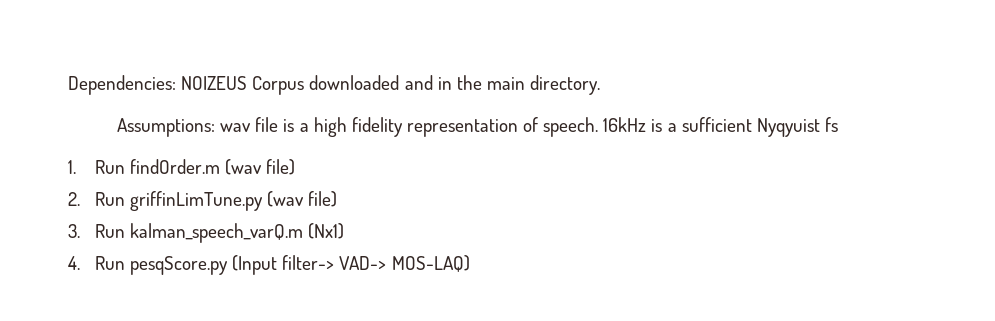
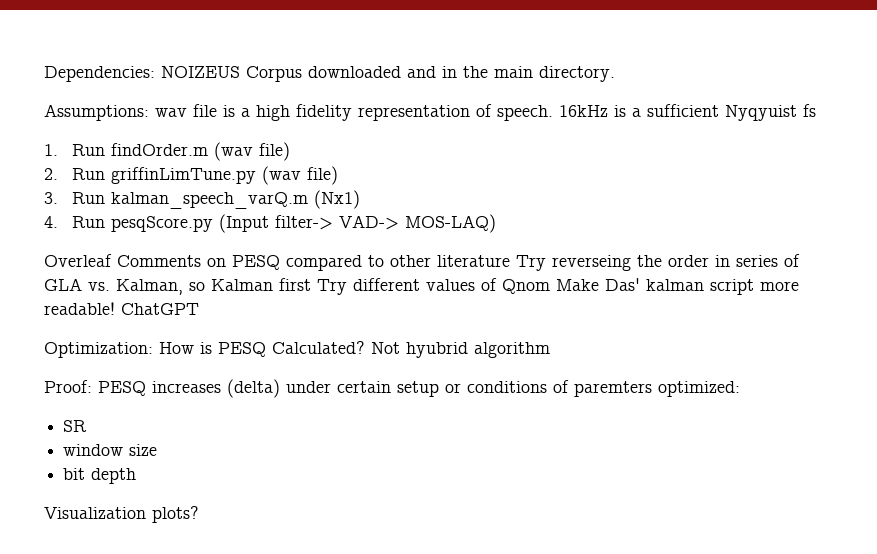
(470, 263) none -> [44,254,800,271] [44,278,799,295] [44,302,199,315] [44,341,550,358] [44,379,740,398] [63,420,88,432] [63,444,158,456] [63,468,137,484] [44,506,199,523] // Overleaf Comments on PESQ compared to other literature Try reverseing the order in series of GLA vs. Kalman, so Kalman first Try different values of Qnom Make Das' kalman script more readable! ChatGPT // Optimization: How is PESQ Calculated? Not hyubrid algorithm // Proof: PESQ increases (delta) under certain setup or conditions of paremters optimized: // SR // window size // bit depth // Visualization plots?

